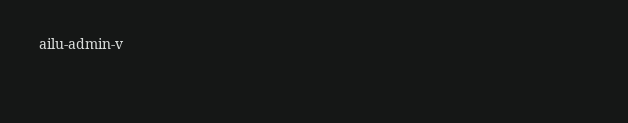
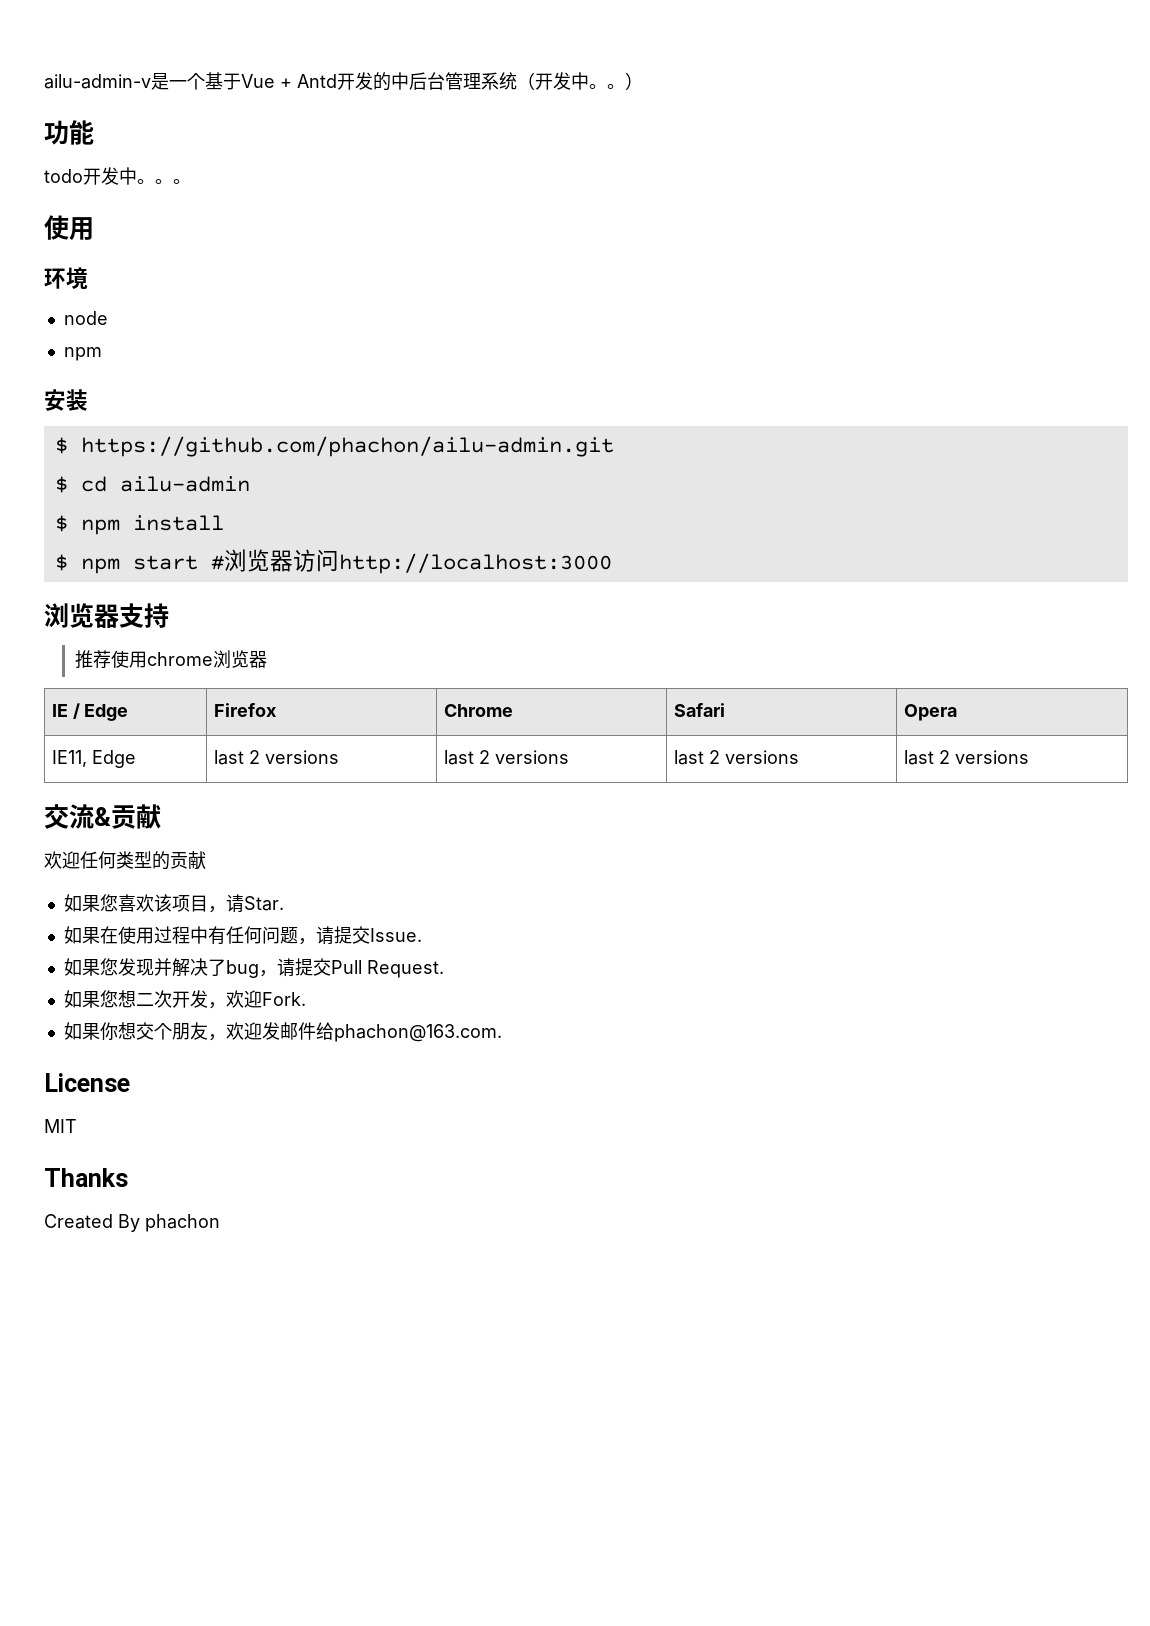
(124, 43) none -> [151,72,643,91] [44,120,94,145] [44,167,191,185] [44,215,94,241] [44,267,88,289] [63,311,108,325] [63,347,102,361] [44,389,88,411] [54,436,614,457] [54,476,250,493] [54,515,224,535] [54,549,612,574] [44,603,169,628] [74,650,267,669] [51,703,129,721] [213,703,277,717] [443,704,513,717] [673,703,725,717] [903,704,957,721] [51,750,136,768] [213,750,339,765] [443,750,569,765] [673,750,799,765] [903,750,1029,765] [44,804,161,829] [44,851,206,870] [63,894,284,913] [63,926,422,945] [63,958,444,978] [63,990,306,1009] [63,1022,502,1042] [44,1073,130,1092] [44,1119,77,1133] [44,1168,128,1187] [44,1214,220,1232] 是一个基于Vue + Antd开发的中后台管理系统（开发中。。） // 功能 // todo开发中。。。 // 使用 // 环境 // node // npm // 安装 // $ https://github.com/phachon/ailu-admin.git // $ cd ailu-admin // $ npm install // $ npm start #浏览器访问http://localhost:3000 // 浏览器支持 // 推荐使用chrome浏览器 // IE / Edge | Firefox | Chrome | Safari | Opera // IE11, Edge | last 2 versions | last 2 versions | last 2 versions | last 2 versions // 交流&贡献 // 欢迎任何类型的贡献 // 如果您喜欢该项目，请Star. // 如果在使用过程中有任何问题，请提交Issue. // 如果您发现并解决了bug，请提交Pull Request. // 如果您想二次开发，欢迎Fork. // 如果你想交个朋友，欢迎发邮件给phachon@163.com. // License // MIT // Thanks // Created By phachon

